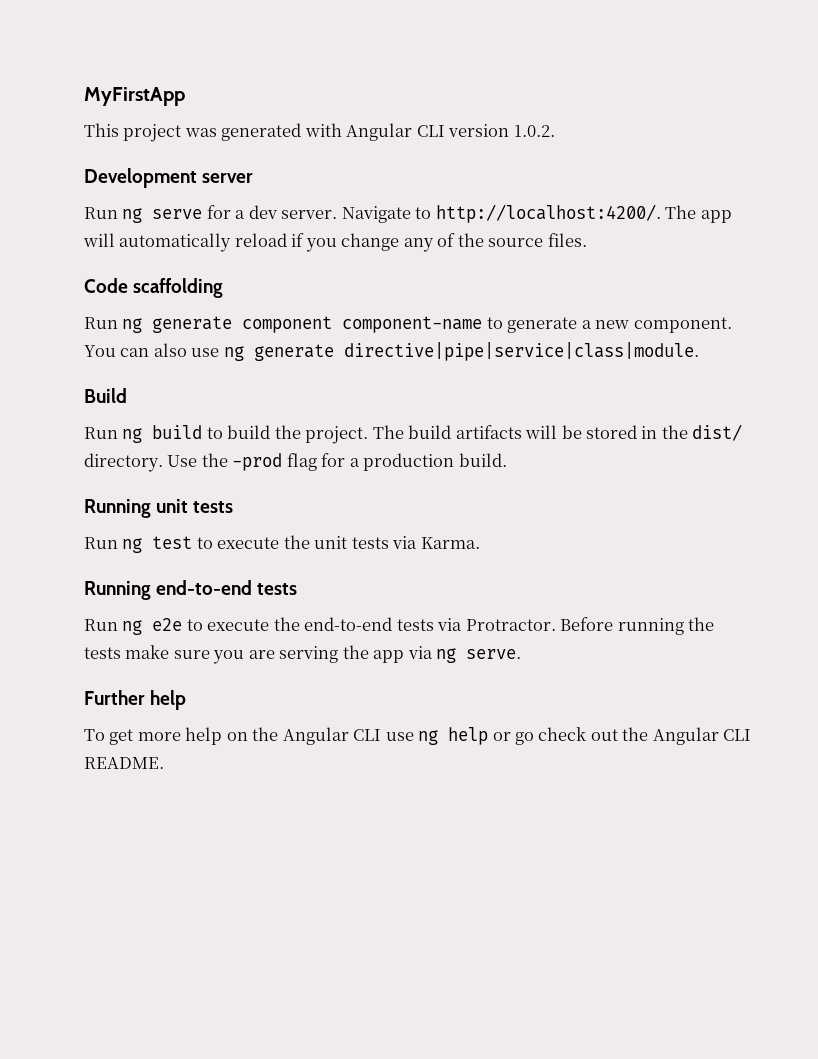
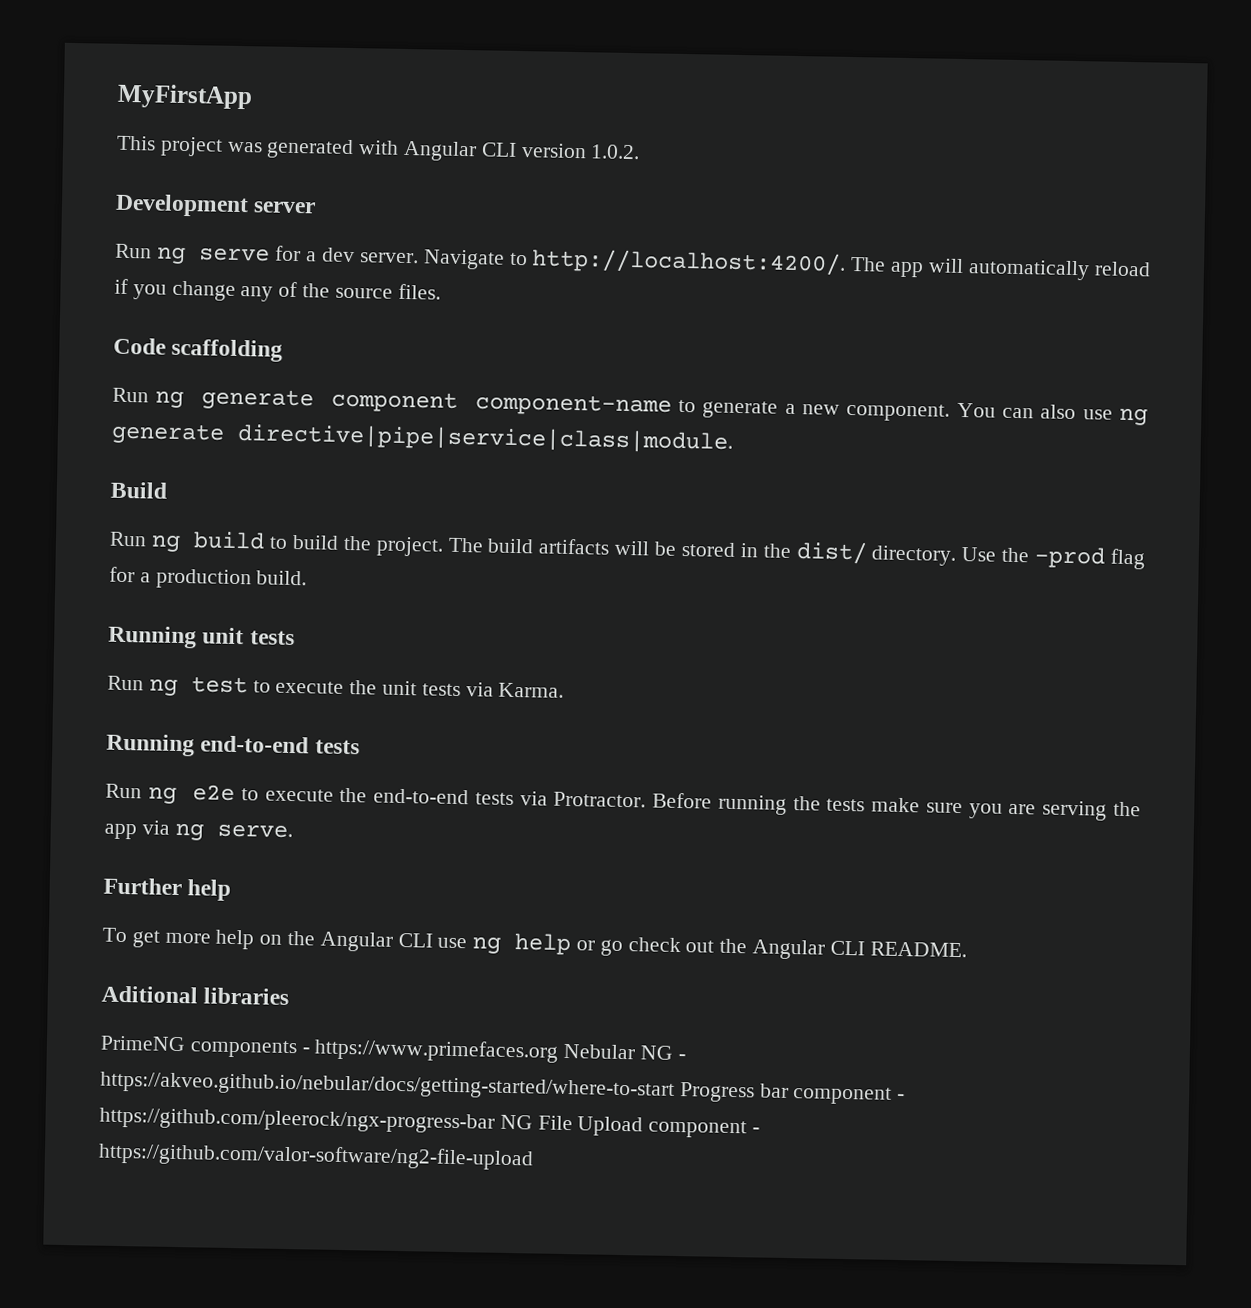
(164, 763) none -> [101,985,290,1006] [100,1035,686,1063] [100,1071,906,1105] [99,1107,761,1139] [98,1142,534,1171] // Aditional libraries // PrimeNG components - https://www.primefaces.org Nebular NG - https://akveo.github.io/nebular/docs/getting-started/where-to-start Progress bar component - https://github.com/pleerock/ngx-progress-bar NG File Upload component - https://github.com/valor-software/ng2-file-upload

